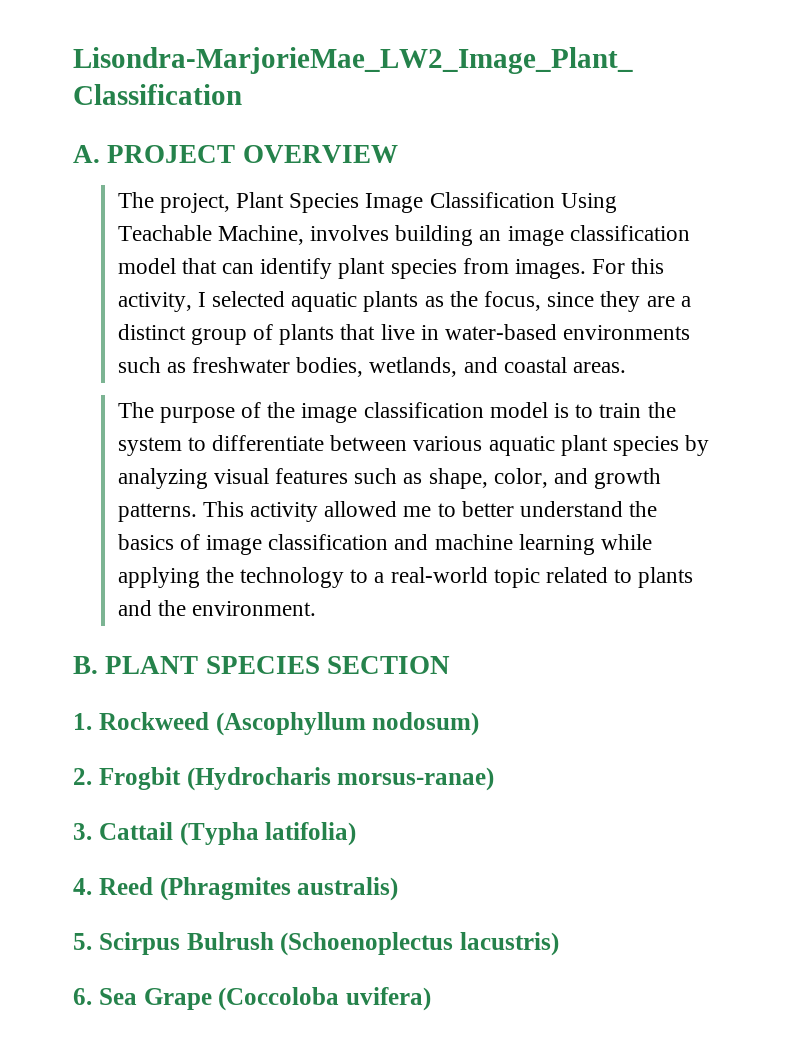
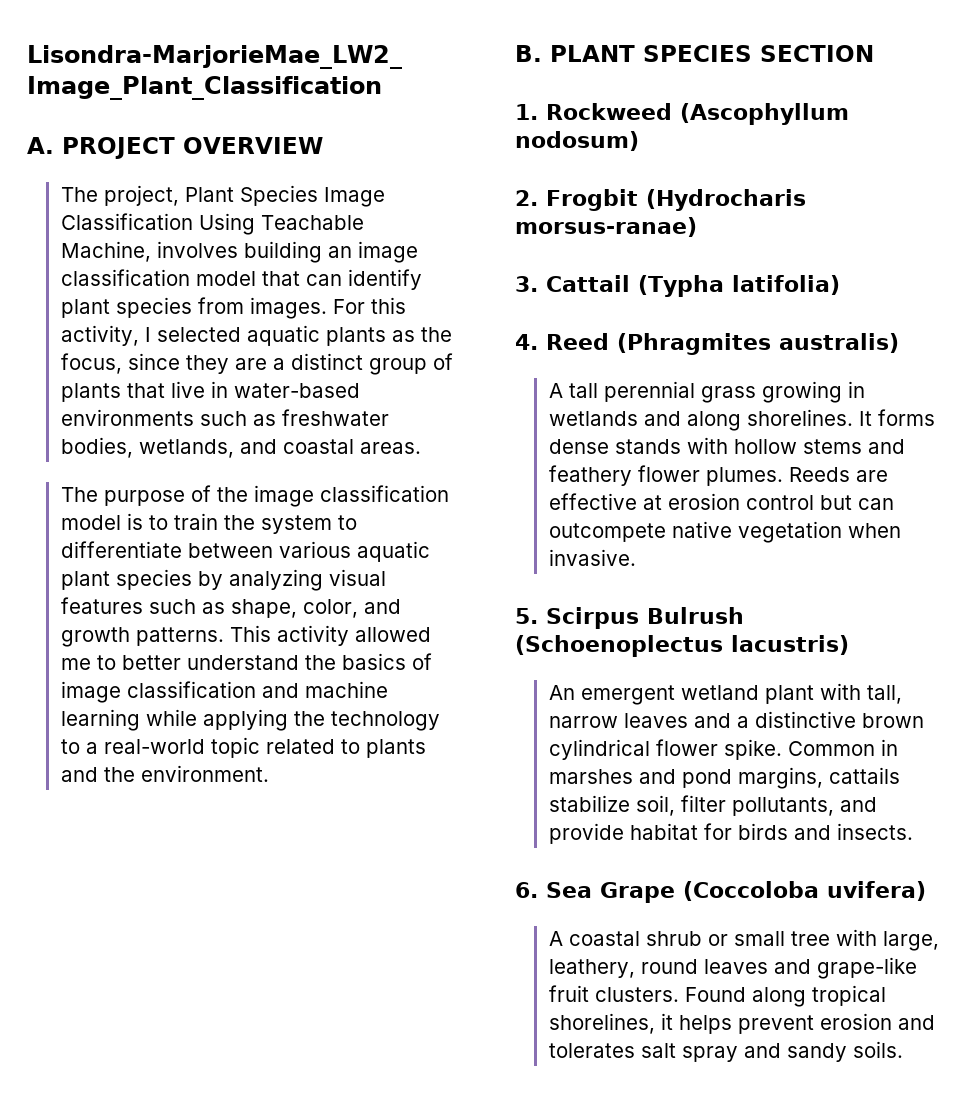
(399, 889) none -> [548,381,865,403] [548,409,935,431] [548,437,905,454] [548,465,888,486] [548,493,894,510] [548,521,901,543] [548,549,636,566] // A tall perennial grass growing in wetlands and along shorelines. It forms dense stands with hollow stems and feathery flower plumes. Reeds are effective at erosion control but can outcompete native vegetation when invasive.
(559, 944) none -> [548,683,902,705] [548,711,924,728] [548,739,898,760] [548,767,900,789] [548,795,877,816] [548,823,913,844] // An emergent wetland plant with tall, narrow leaves and a distinctive brown cylindrical flower spike. Common in marshes and pond margins, cattails stabilize soil, filter pollutants, and provide habitat for birds and insects.
(431, 999) none -> [548,929,939,951] [548,957,917,979] [548,985,886,1007] [548,1013,935,1034] [548,1041,903,1062] // A coastal shrub or small tree with large, leathery, round leaves and grape-like fruit clusters. Found along tropical shorelines, it helps prevent erosion and tolerates salt spray and sandy soils.

